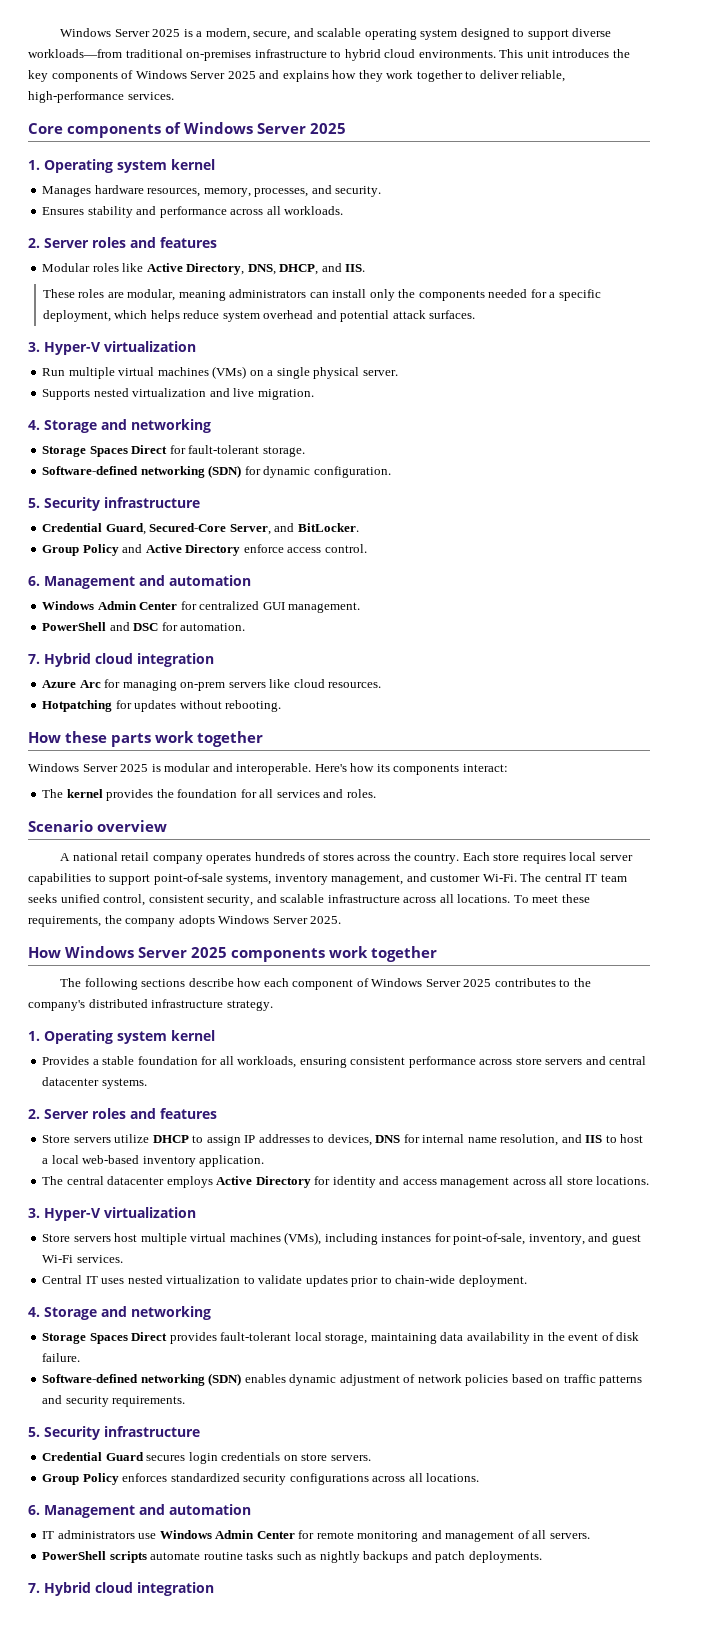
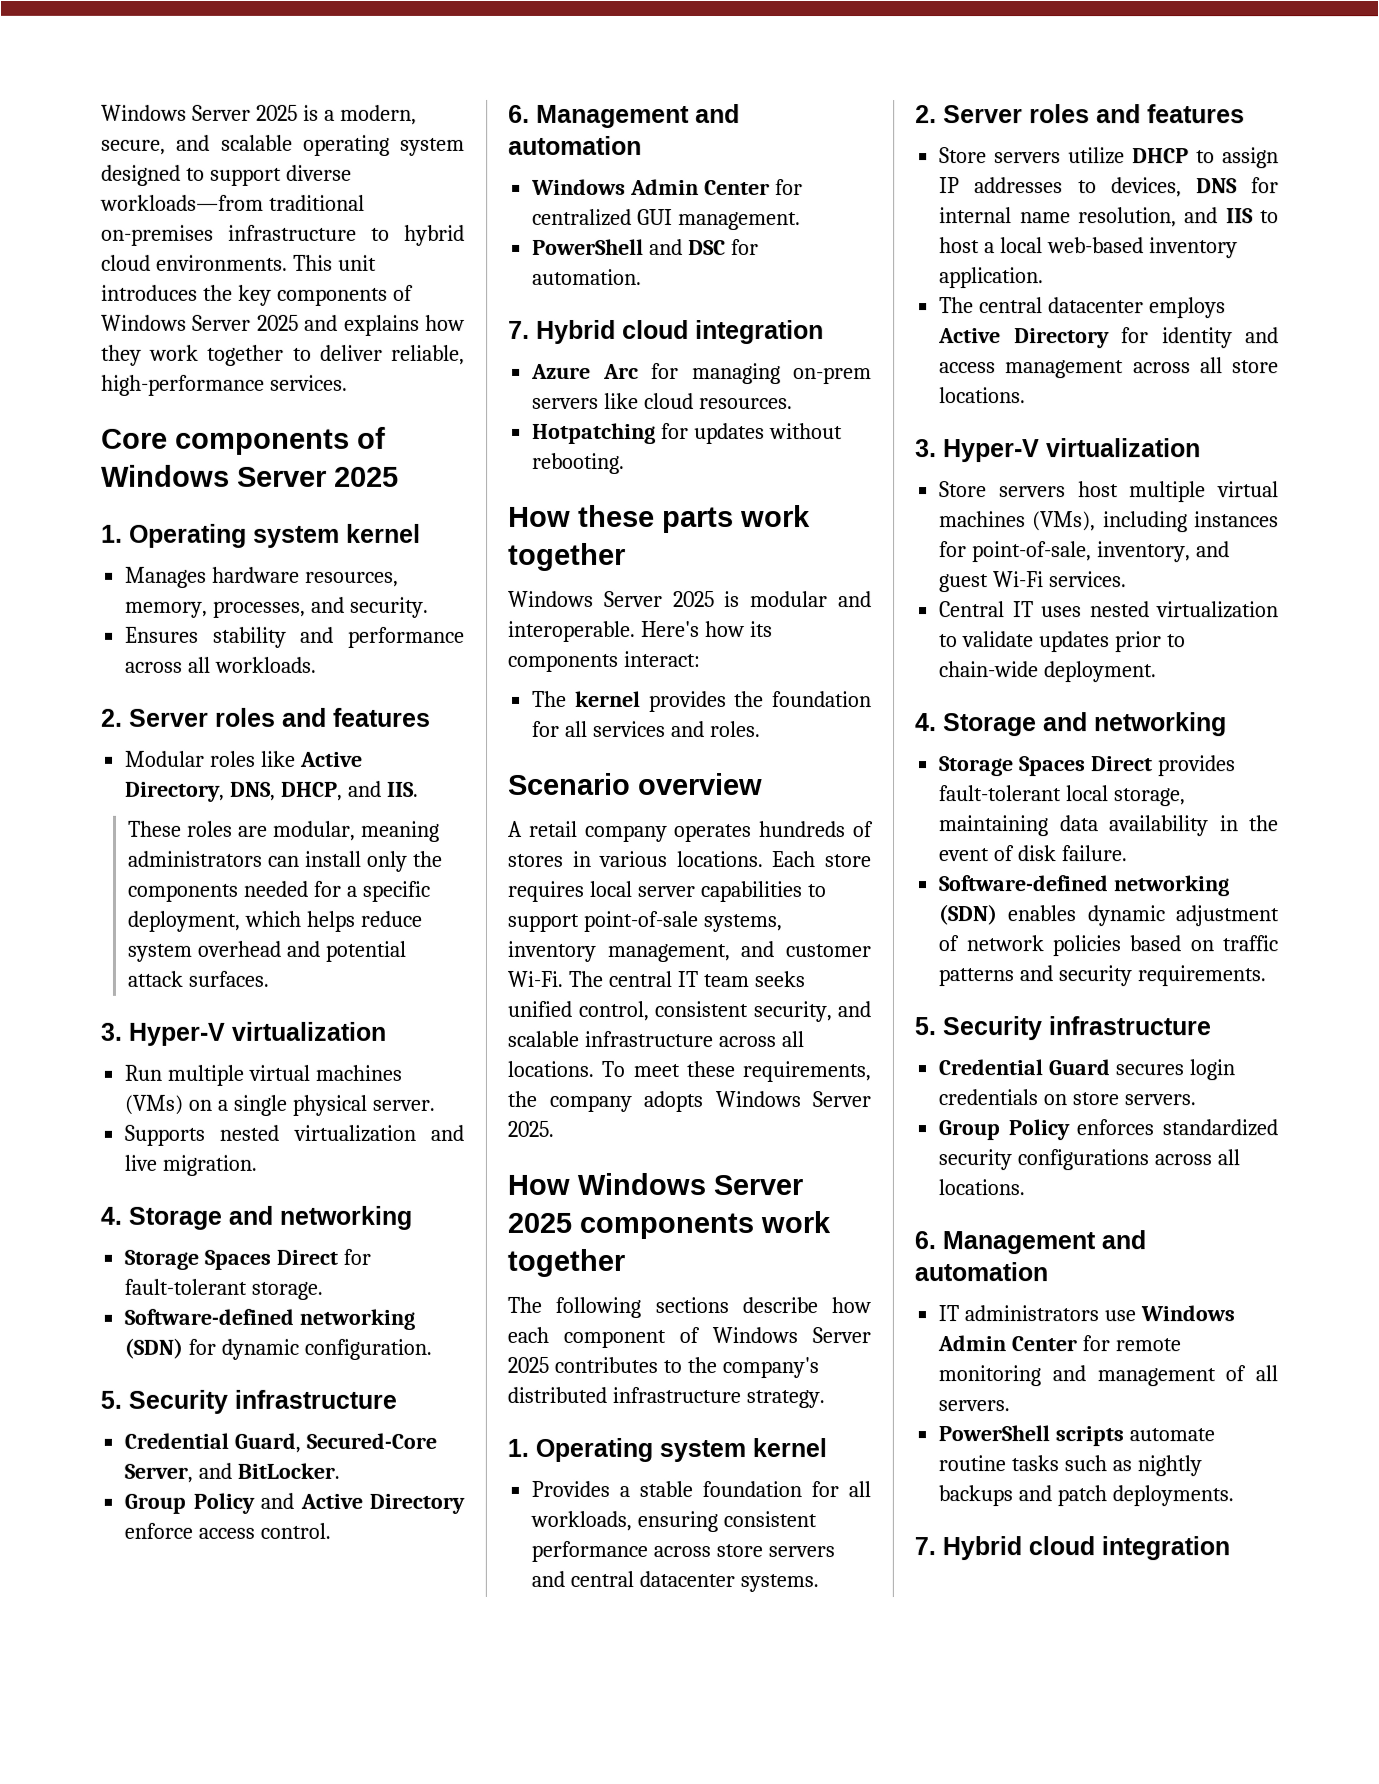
[72,852,118,861] national -> (523, 828) none
[357,852,460,864] across the country. -> [572,850,764,868] in various locations.

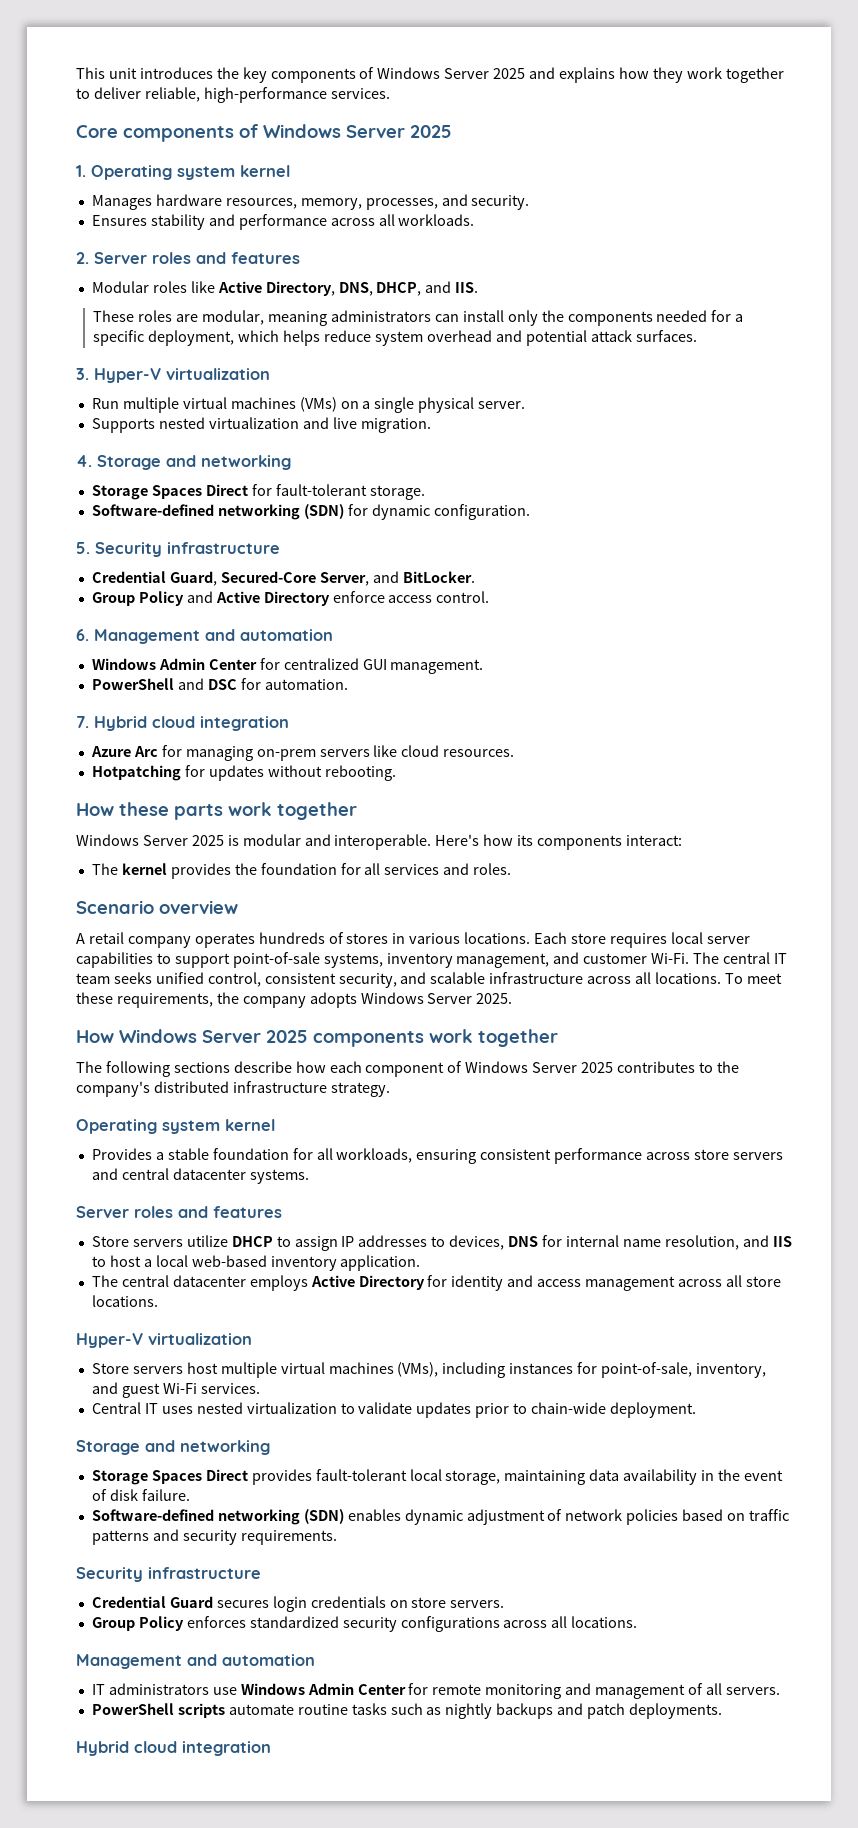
[101,104,417,125] [101,134,465,156] [101,164,352,186] [100,194,365,211] [101,224,465,246] [101,254,288,271] Windows Server 2025 is a modern, secure, and scalable operating system designed to support diverse workloads—from traditional on-premises infrastructure to hybrid cloud environments. -> (76, 73) none
[507,1438,529,1457] 1. -> (390, 1089) none
[915,105,937,124] 2. -> (309, 1176) none
[915,439,937,458] 3. -> (158, 1301) none
[915,713,937,732] 4. -> (697, 1410) none
[914,1017,936,1036] 5. -> (337, 1537) none
[914,1231,936,1250] 6. -> (638, 1622) none
[914,1537,936,1556] 7. -> (723, 1711) none

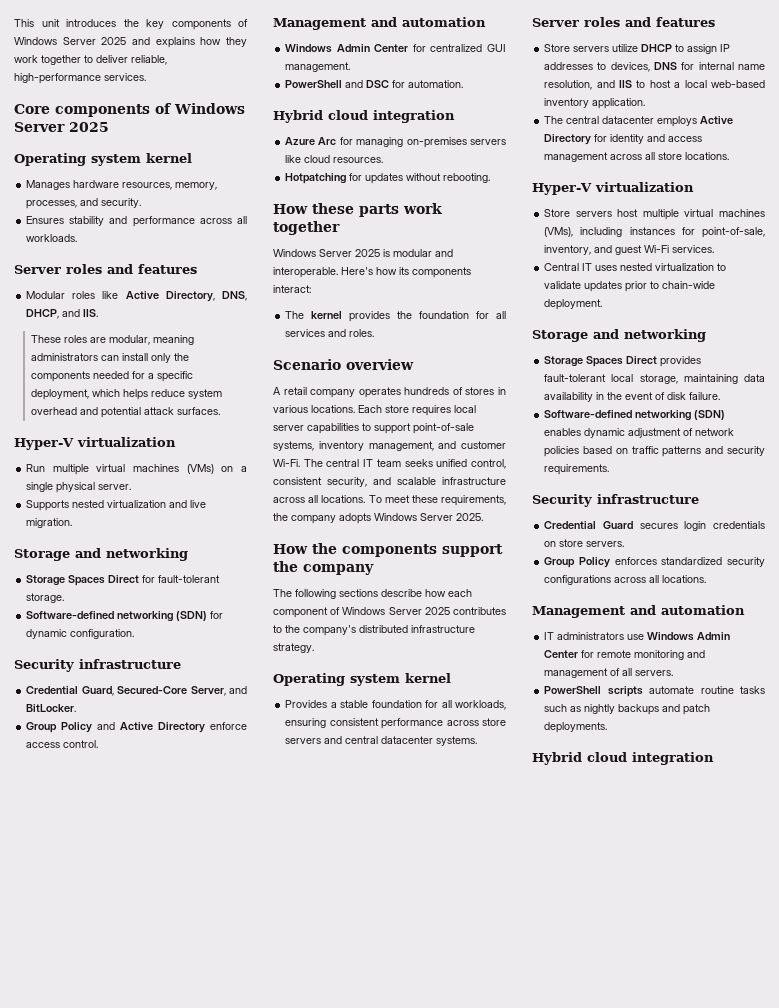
[76,165,86,177] 1. -> (109, 127) none
[76,252,89,264] 2. -> (78, 238) none
[76,368,89,380] 3. -> (221, 411) none
[76,455,92,467] 4. -> (73, 523) none
[76,542,90,554] 5. -> (135, 634) none
[76,629,89,641] 6. -> (99, 744) none
[76,716,89,728] 7. -> (464, 84) none
[256,749,316,761] on-prem -> [406,137,467,148] on-premises
[119,1029,558,1047] Windows Server 2025 components work together -> [312,543,503,557] [273,561,374,575] the components support the company

